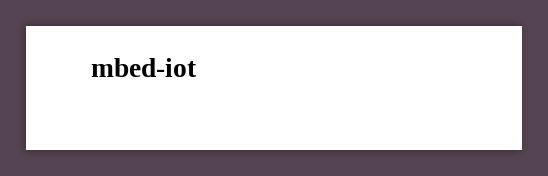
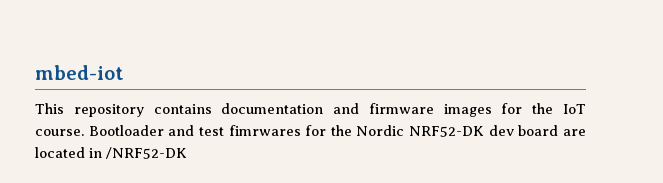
(197, 67) none -> [35,103,586,117] [35,125,586,137] [35,147,187,159] // This repository contains documentation and firmware images for the IoT course. Bootloader and test fimrwares for the Nordic NRF52-DK dev board are located in /NRF52-DK

